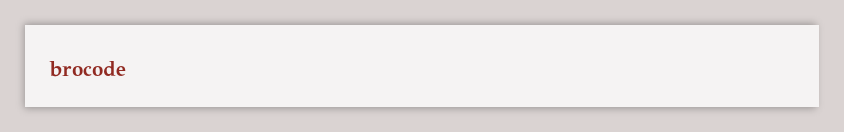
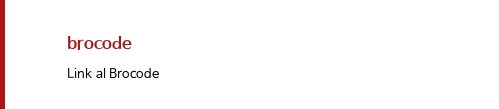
(126, 69) none -> [67,68,160,79] // Link al Brocode

